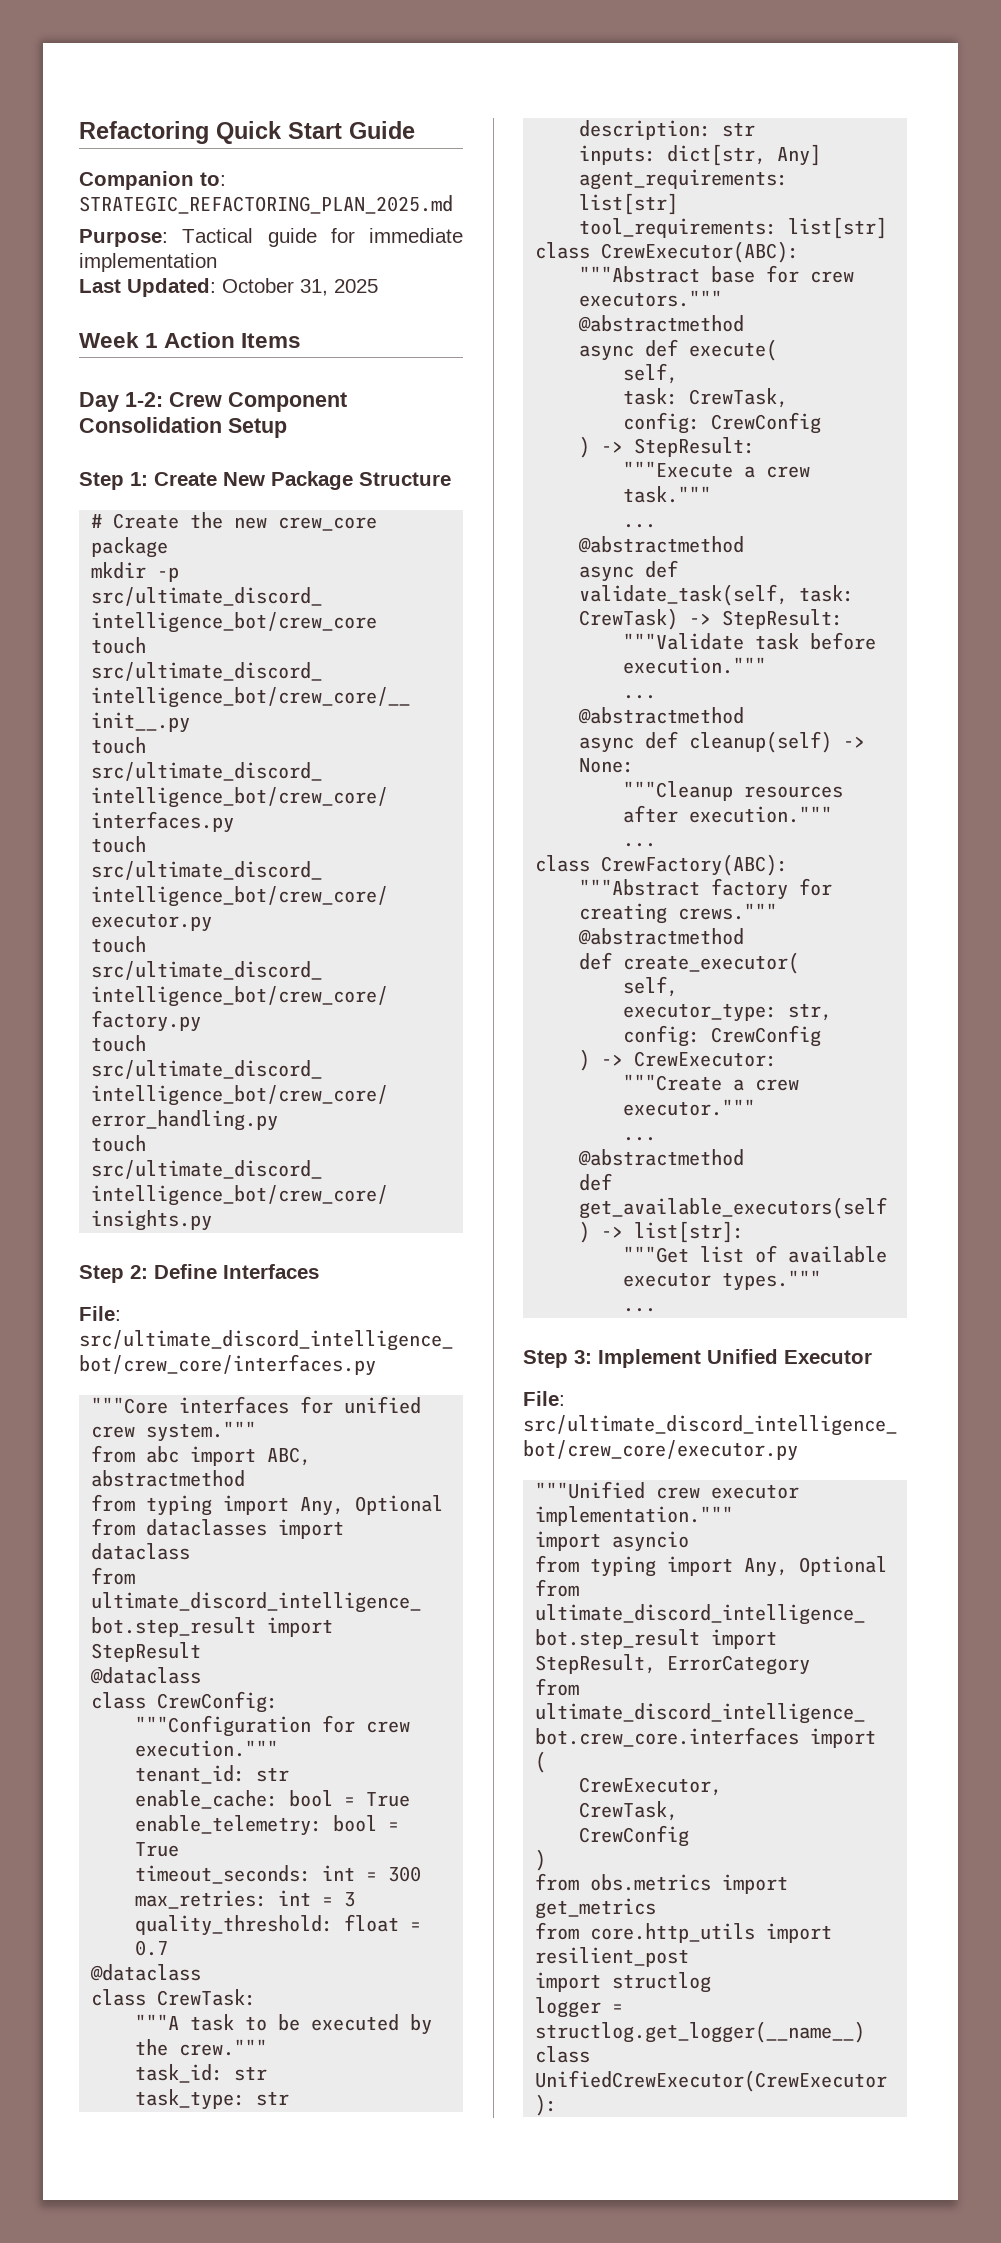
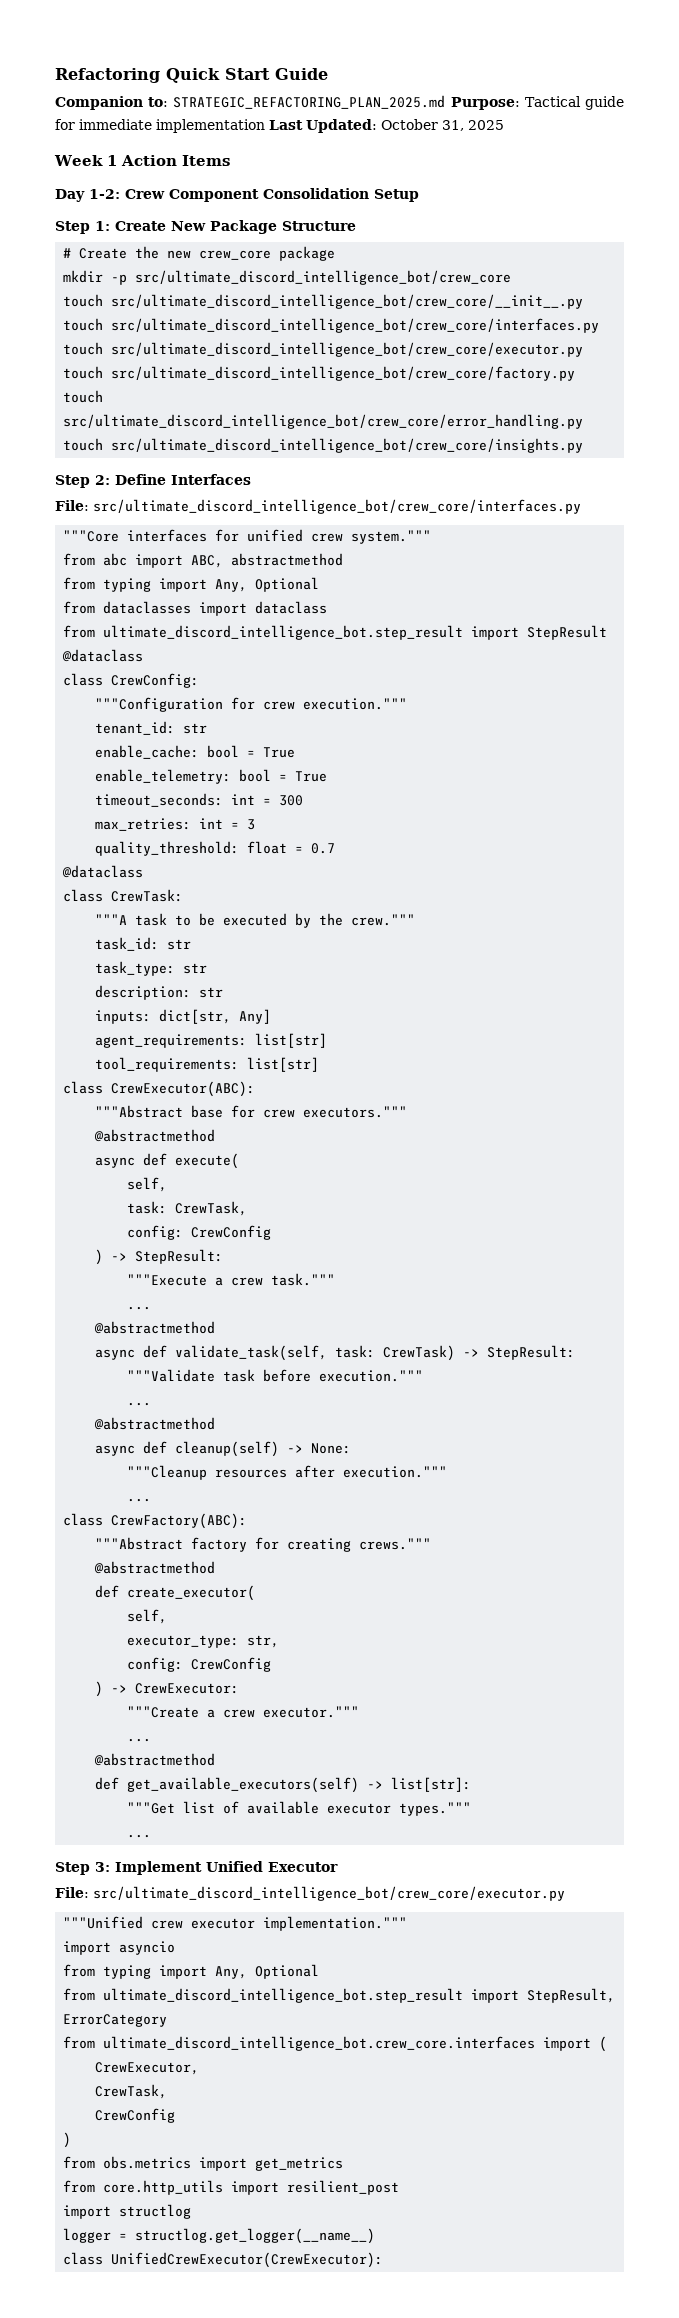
(453, 204) // -> (446, 102) none
(217, 262) // -> (265, 126) none

